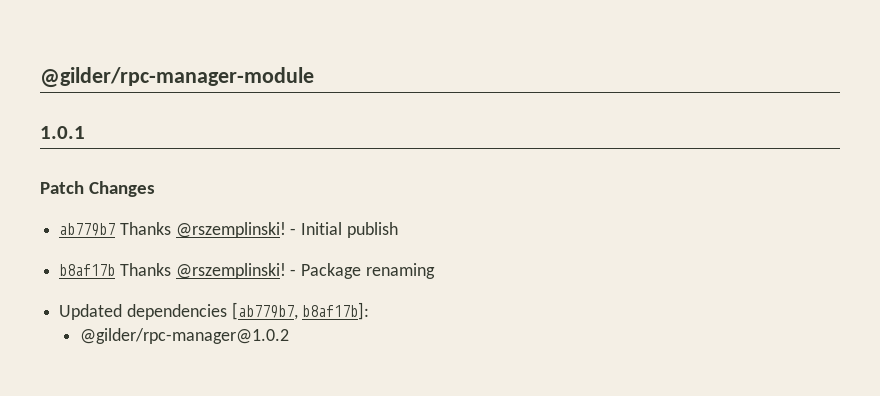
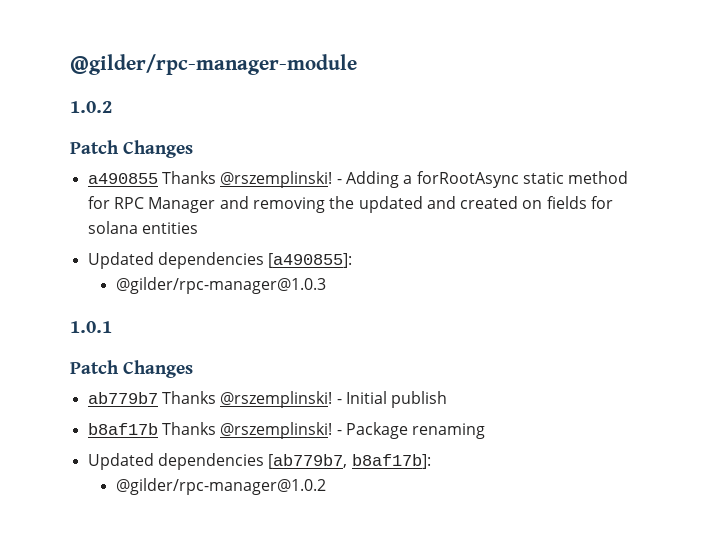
(314, 77) none -> [70,101,112,113] [70,140,194,158] [87,171,629,188] [87,196,614,213] [87,221,198,234] [87,252,353,269] [115,277,326,294] // 1.0.2 // Patch Changes // a490855 Thanks @rszemplinski! - Adding a forRootAsync static method for RPC Manager and removing the updated and created on fields for solana entities // Updated dependencies [a490855]: // @gilder/rpc-manager@1.0.3

